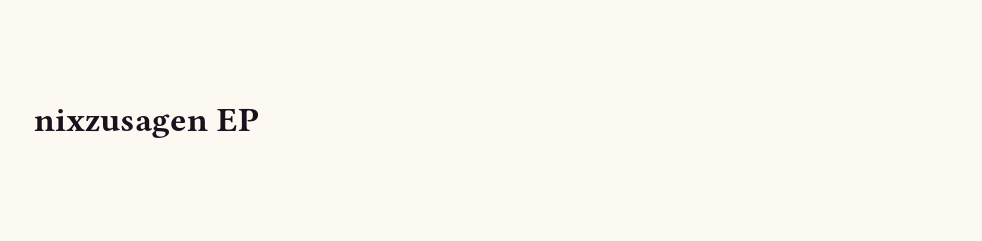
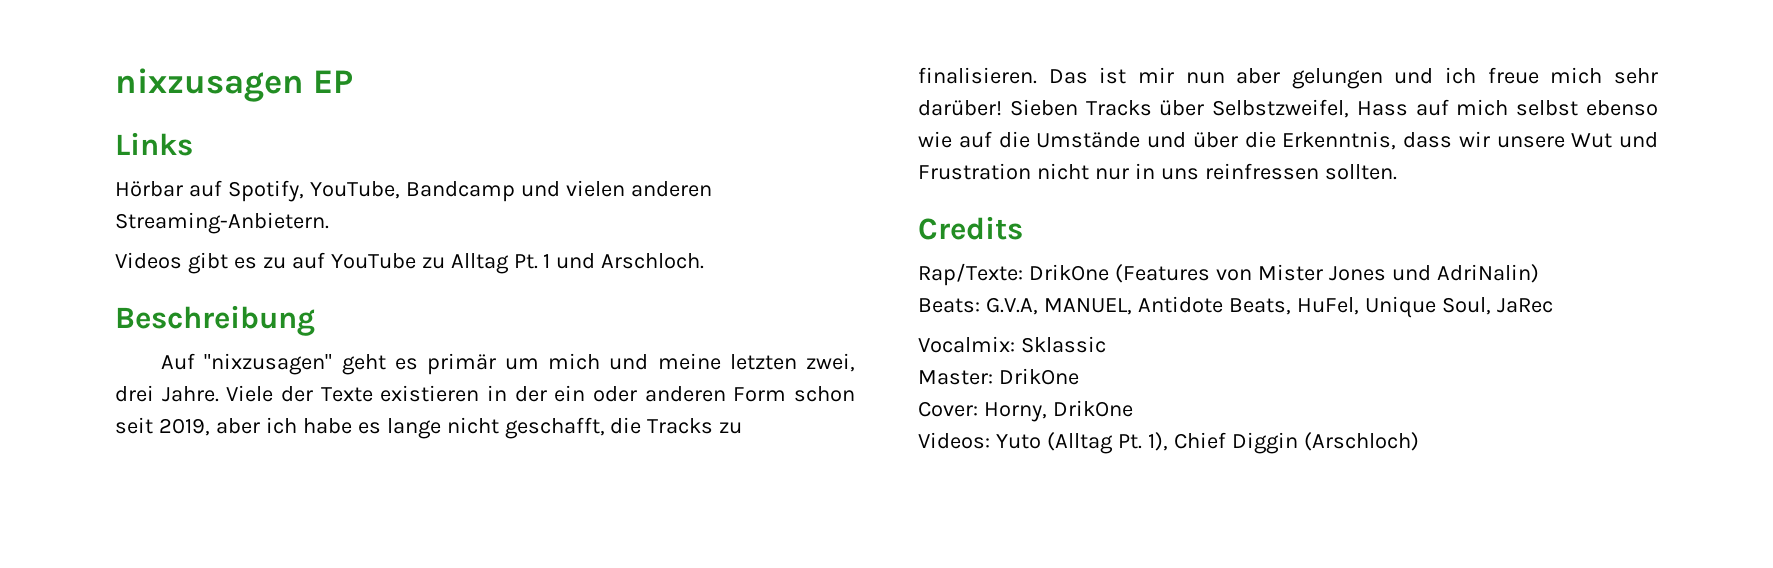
(260, 120) none -> [115,132,193,156] [115,180,712,202] [115,212,329,234] [115,252,705,274] [115,305,315,336] [161,353,855,375] [115,385,855,402] [115,417,743,439] [918,67,1658,89] [918,99,1658,118] [918,131,1658,150] [918,163,1397,180] [918,216,1023,240] [918,263,1539,286] [918,296,1553,318] [918,336,1106,353] [918,368,1079,385] [918,400,1133,422] [918,432,1419,454] // Links // Hörbar auf Spotify, YouTube, Bandcamp und vielen anderen Streaming-Anbietern. // Videos gibt es zu auf YouTube zu Alltag Pt. 1 und Arschloch. // Beschreibung // Auf "nixzusagen" geht es primär um mich und meine letzten zwei, drei Jahre. Viele der Texte existieren in der ein oder anderen Form schon seit 2019, aber ich habe es lange nicht geschafft, die Tracks zu finalisieren. Das ist mir nun aber gelungen und ich freue mich sehr darüber! Sieben Tracks über Selbstzweifel, Hass auf mich selbst ebenso wie auf die Umstände und über die Erkenntnis, dass wir unsere Wut und Frustration nicht nur in uns reinfressen sollten. // Credits // Rap/Texte: DrikOne (Features von Mister Jones und AdriNalin) // Beats: G.V.A, MANUEL, Antidote Beats, HuFel, Unique Soul, JaRec // Vocalmix: Sklassic // Master: DrikOne // Cover: Horny, DrikOne // Videos: Yuto (Alltag Pt. 1), Chief Diggin (Arschloch)

